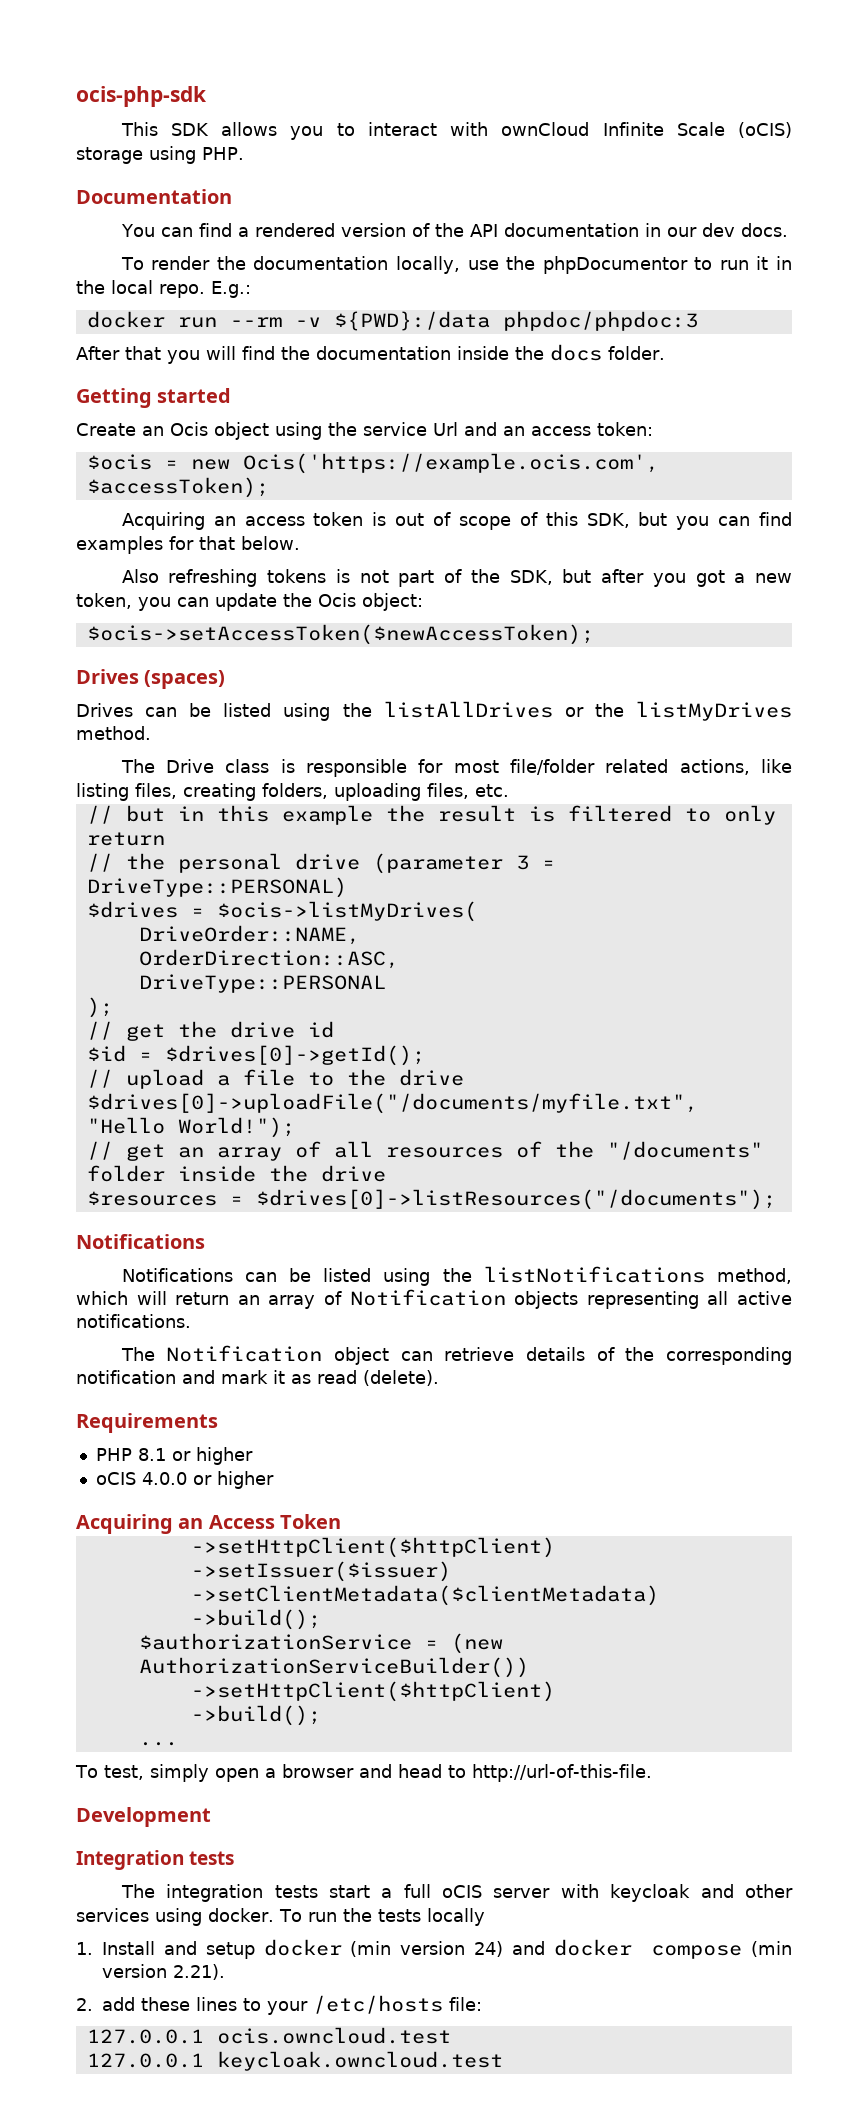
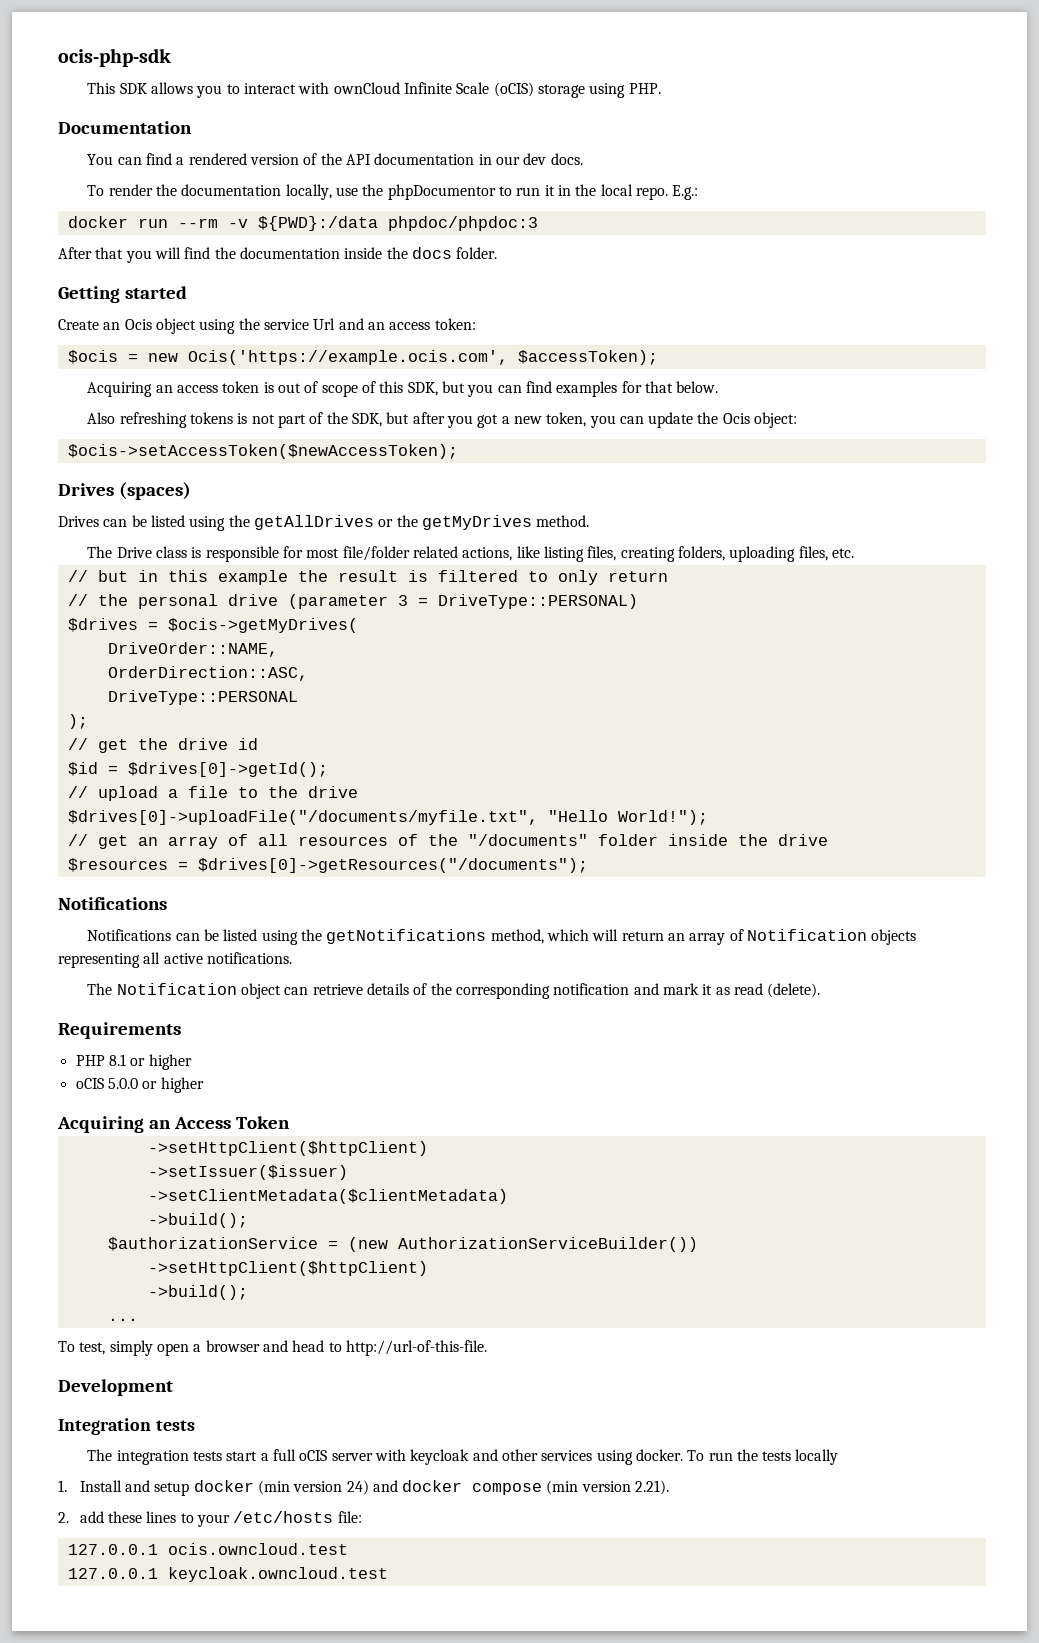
[383,701,553,718] listAllDrives -> [253,515,374,530] getAllDrives
[635,701,792,721] listMyDrives -> [421,515,532,530] getMyDrives
[216,901,477,922] $ocis->listMyDrives( -> [167,618,358,633] $ocis->getMyDrives(
[255,1189,776,1210] $drives[0]->listResources("/documents"); -> [197,858,588,873] $drives[0]->getResources("/documents");
[483,1266,705,1283] listNotifications -> [326,929,487,944] getNotifications
[141,1472,187,1485] 4.0.0 -> [107,1078,138,1089] 5.0.0

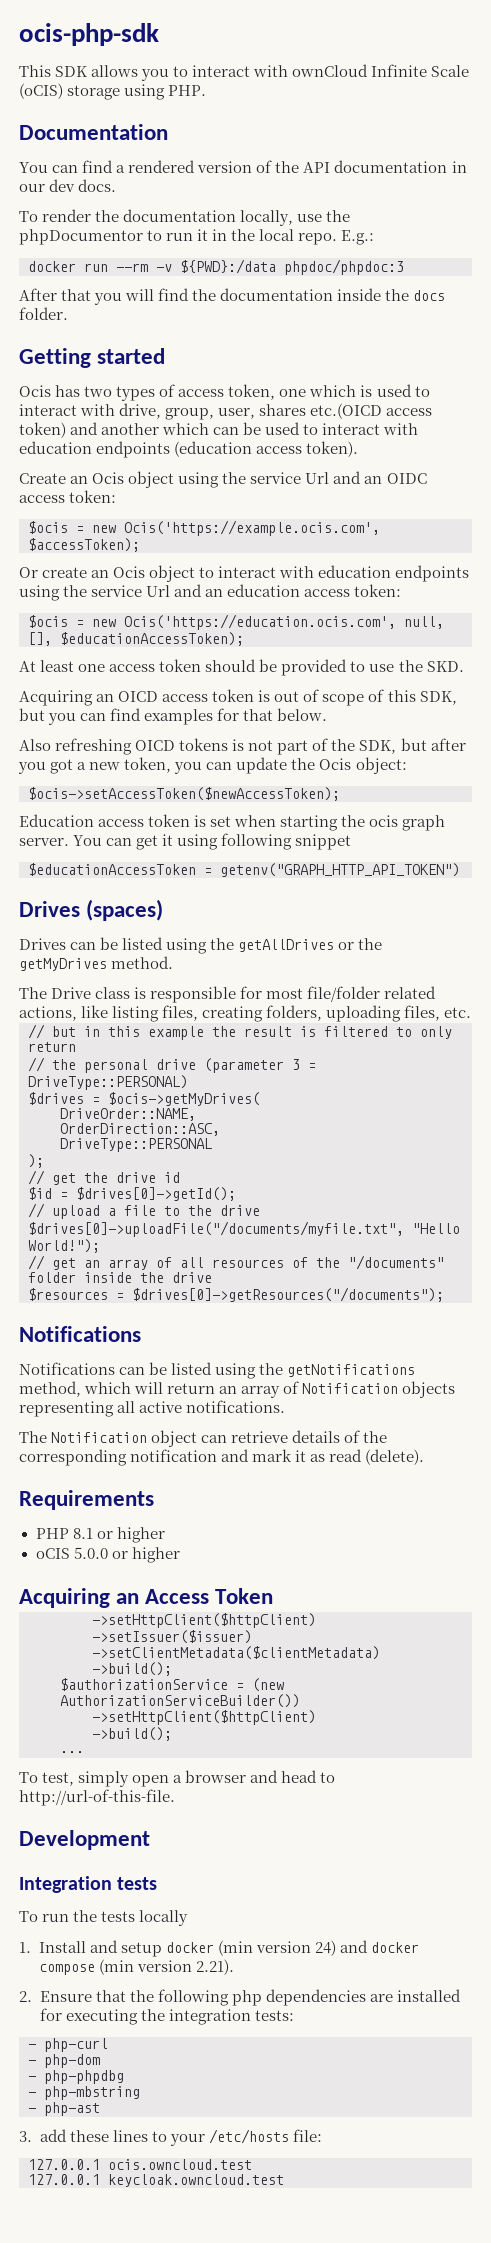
(187, 292) none -> [19,384,430,401] [19,403,433,420] [19,422,419,438] [19,441,359,458] // Ocis has two types of access token, one which is used to interact with drive, group, user, shares etc.(OICD access token) and another which can be used to interact with education endpoints (education access token).
(385, 326) none -> [386,473,427,484] OIDC
[87,382,173,397] // Acquiring an -> [19,565,470,582] [19,584,402,601] [28,614,444,630] [28,632,244,646] [19,659,464,676] [19,690,159,706] // Or create an Ocis object to interact with education endpoints using the service Url and an education access token: // $ocis = new Ocis('https://education.ocis.com', null, [], $educationAccessToken); // At least one access token should be provided to use the SKD. // Acquiring an OICD
(187, 420) none -> [135,740,176,751] OICD
(458, 451) none -> [19,814,446,831] [19,833,352,850] [28,863,460,877] // Education access token is set when starting the ocis graph server. You can get it using following snippet // $educationAccessToken = getenv("GRAPH_HTTP_API_TOKEN")
[87,1449,683,1465] The integration tests start a full oCIS server with keycloak and other services using docker. -> (158, 1883) none
(69, 1517) none -> [39,1989,461,2006] [39,2008,294,2025] [28,2038,108,2052] [28,2054,100,2068] [28,2070,124,2084] [28,2086,140,2100] [28,2102,100,2116] [19,2131,32,2142] Ensure that the following php dependencies are installed for executing the integration tests: // - php-curl // - php-dom // - php-phpdbg // - php-mbstring // - php-ast // 3.

